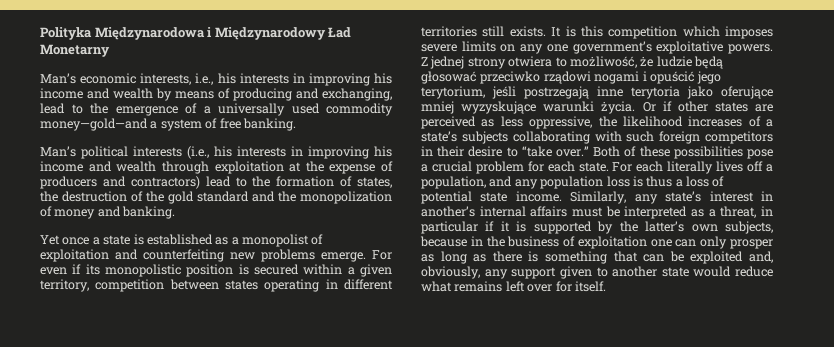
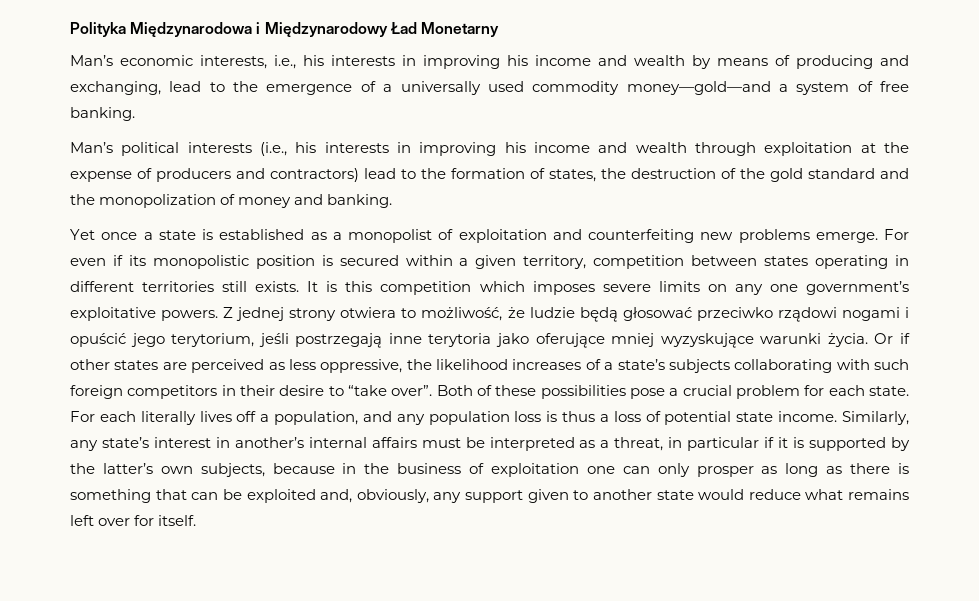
[556,146,589,157] over.” -> [391,385,433,396] over”.

